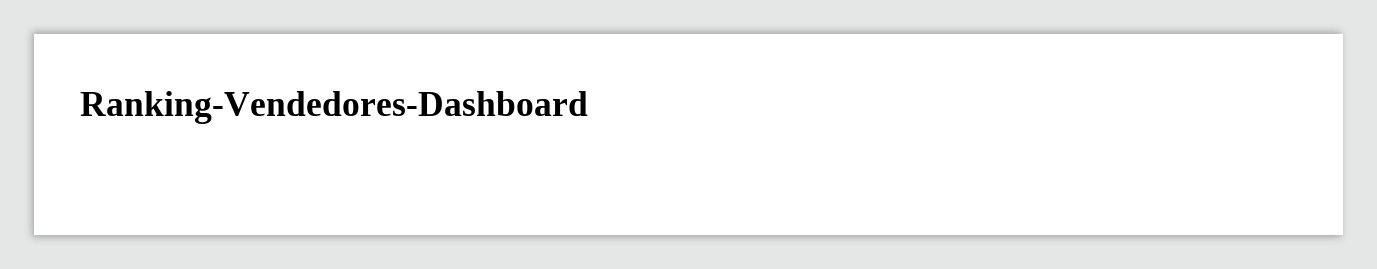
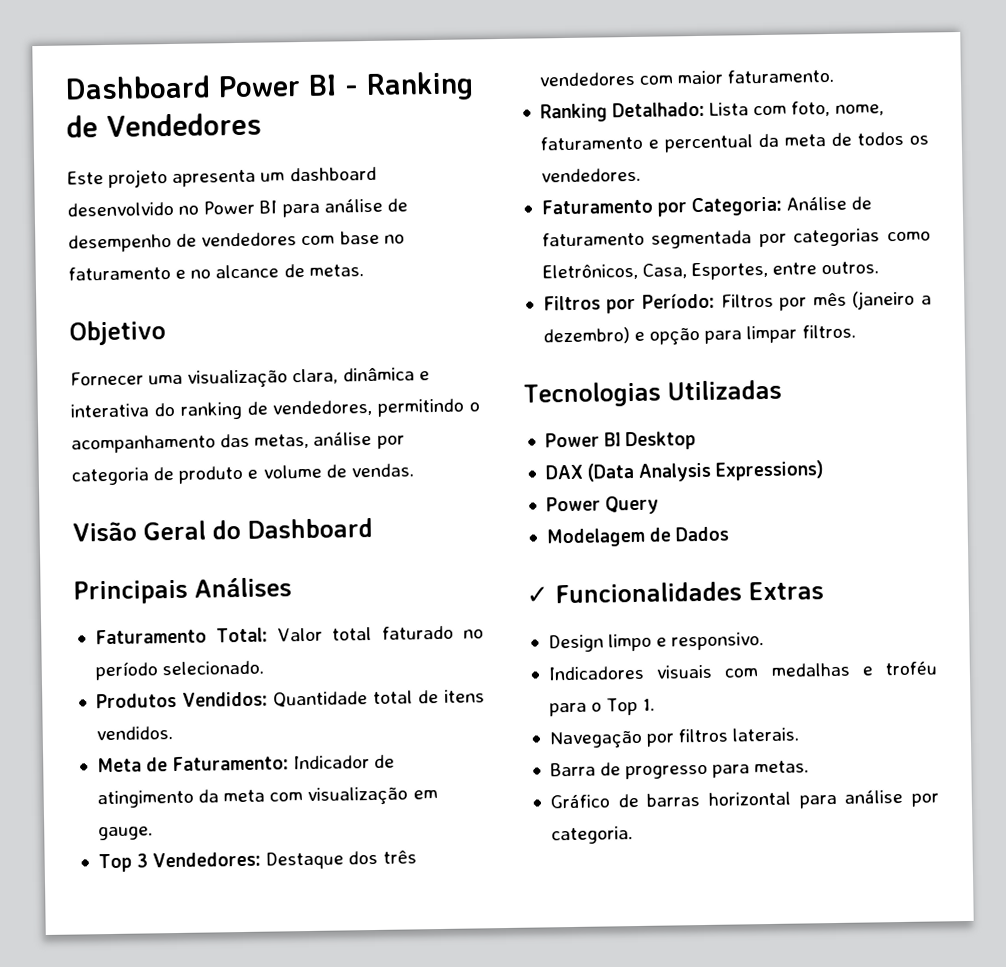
[80,91,588,124] Ranking-Vendedores-Dashboard -> [65,71,474,102] [66,112,262,138] [67,166,377,188] [67,198,408,218] [68,230,405,253] [68,263,364,281] [69,320,166,346] [70,367,430,389] [70,398,480,420] [71,431,405,454] [71,463,414,486] [72,517,373,542] [73,577,292,605] [94,625,484,645] [94,660,265,681] [95,689,486,709] [95,726,173,741] [96,754,396,773] [96,786,438,809] [97,826,153,841] [97,850,417,873] [538,68,835,87] [539,100,884,123] [539,131,929,153] [540,167,641,183] [540,196,873,217] [541,228,932,249] [541,261,880,281] [542,290,932,314] [542,324,856,346] [523,379,782,408] [544,431,697,451] [544,460,825,482] [545,495,660,515] [545,526,730,548] [526,581,824,604] [547,632,765,653] [547,661,937,681] [548,697,656,717] [548,727,800,750] [549,760,810,780] [549,789,939,809] [550,826,633,845] Dashboard Power BI - Ranking de Vendedores // Este projeto apresenta um dashboard desenvolvido no Power BI para análise de desempenho de vendedores com base no faturamento e no alcance de metas. // Objetivo // Fornecer uma visualização clara, dinâmica e interativa do ranking de vendedores, permitindo o acompanhamento das metas, análise por categoria de produto e volume de vendas. // Visão Geral do Dashboard // Principais Análises // Faturamento Total: Valor total faturado no período selecionado. // Produtos Vendidos: Quantidade total de itens vendidos. // Meta de Faturamento: Indicador de atingimento da meta com visualização em gauge. // Top 3 Vendedores: Destaque dos três vendedores com maior faturamento. // Ranking Detalhado: Lista com foto, nome, faturamento e percentual da meta de todos os vendedores. // Faturamento por Categoria: Análise de faturamento segmentada por categorias como Eletrônicos, Casa, Esportes, entre outros. // Filtros por Período: Filtros por mês (janeiro a dezembro) e opção para limpar filtros. // Tecnologias Utilizadas // Power BI Desktop // DAX (Data Analysis Expressions) // Power Query // Modelagem de Dados // ✓ Funcionalidades Extras // Design limpo e responsivo. // Indicadores visuais com medalhas e troféu para o Top 1. // Navegação por filtros laterais. // Barra de progresso para metas. // Gráfico de barras horizontal para análise por categoria.

